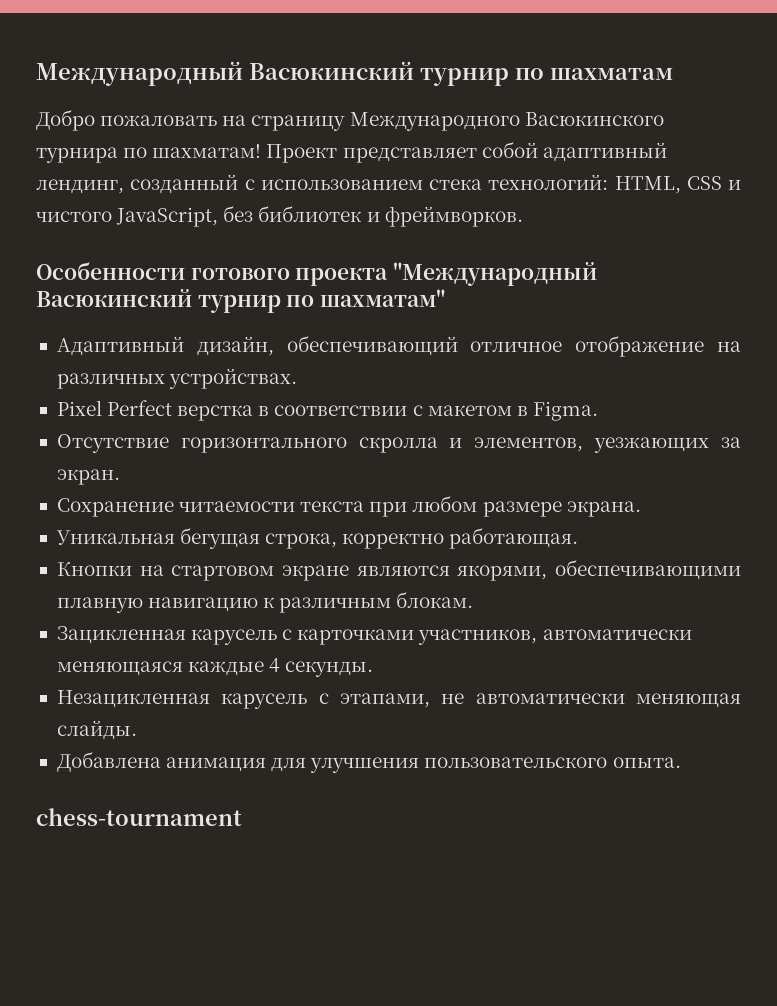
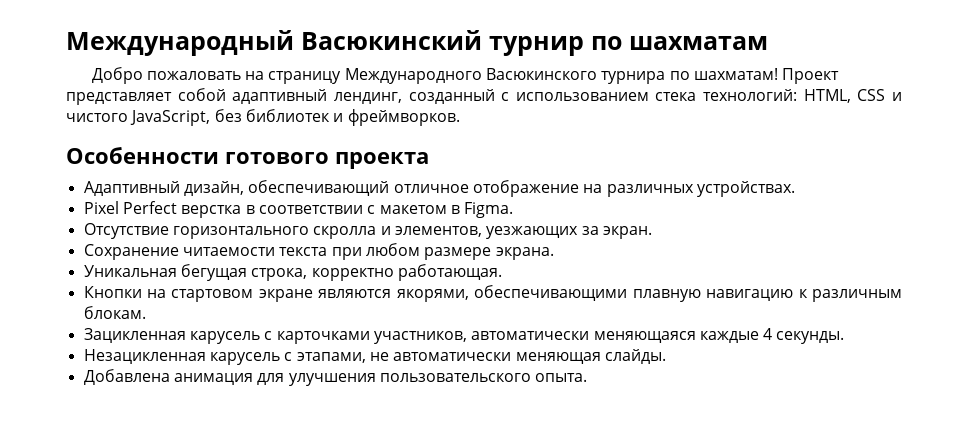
[393,261,598,286] [36,288,446,313] "Международный Васюкинский турнир по шахматам" -> (429, 160) none
[36,808,242,826] // chess-tournament -> (588, 377) none

